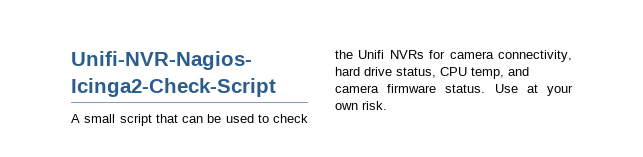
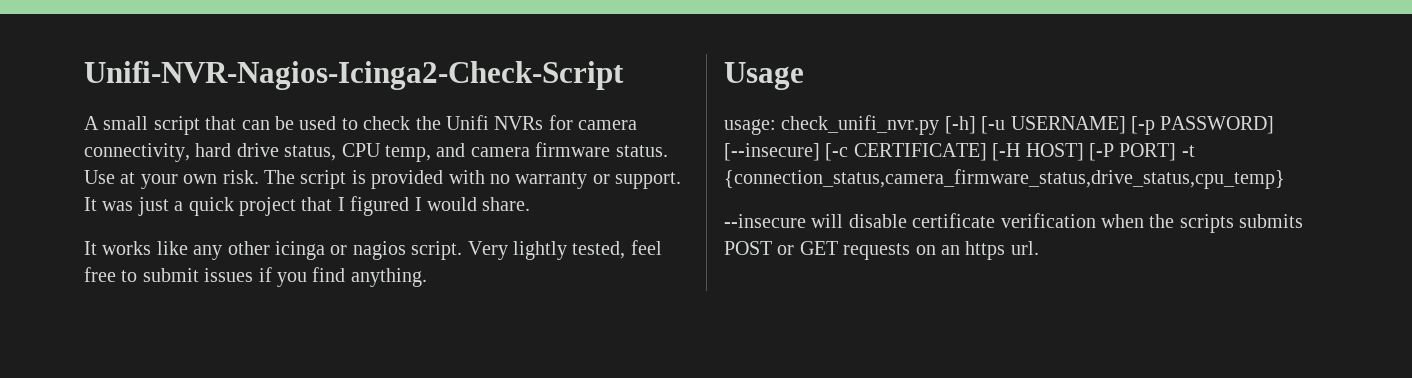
(387, 105) none -> [264,170,682,189] [84,196,531,216] [84,240,662,260] [84,267,427,287] [724,62,804,90] [724,115,1275,135] [724,143,1195,161] [724,169,1285,189] [724,213,1304,233] [724,241,1039,260] The script is provided with no warranty or support. It was just a quick project that I figured I would share. // It works like any other icinga or nagios script. Very lightly tested, feel free to submit issues if you find anything. // Usage // usage: check_unifi_nvr.py [-h] [-u USERNAME] [-p PASSWORD] [--insecure] [-c CERTIFICATE] [-H HOST] [-P PORT] -t {connection_status,camera_firmware_status,drive_status,cpu_temp} // --insecure will disable certificate verification when the scripts submits POST or GET requests on an https url.

